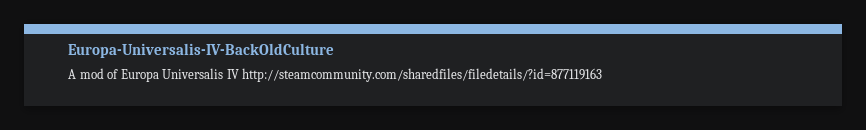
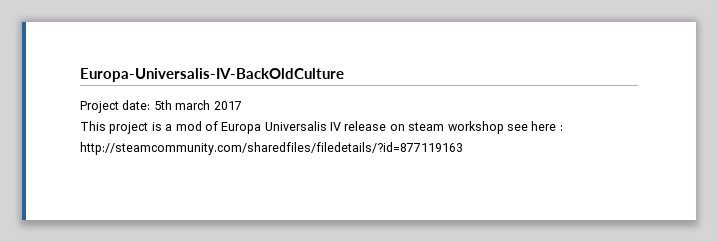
[68,69,76,79] A -> [80,100,242,113] [80,121,173,134] Project date: 5th march 2017 // This project is a
(239, 74) none -> [344,121,563,134] release on steam workshop see here :

